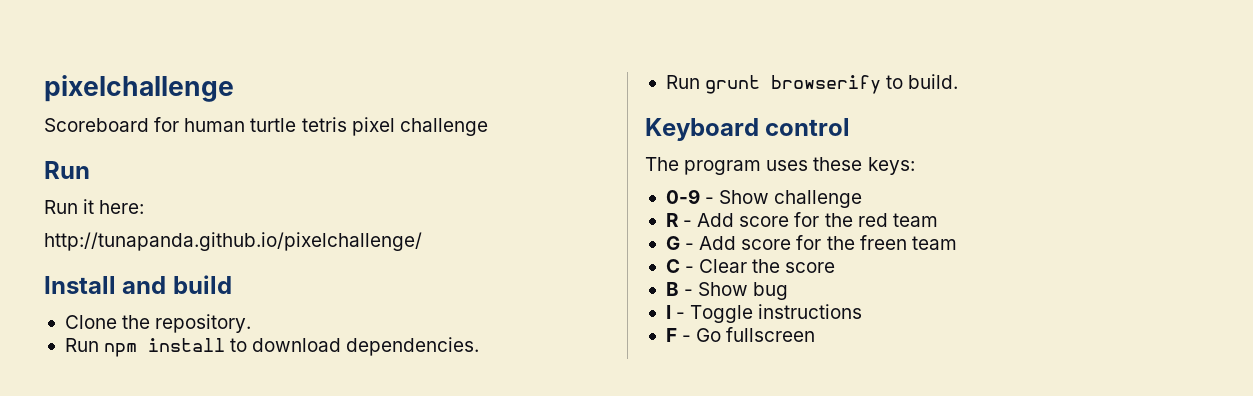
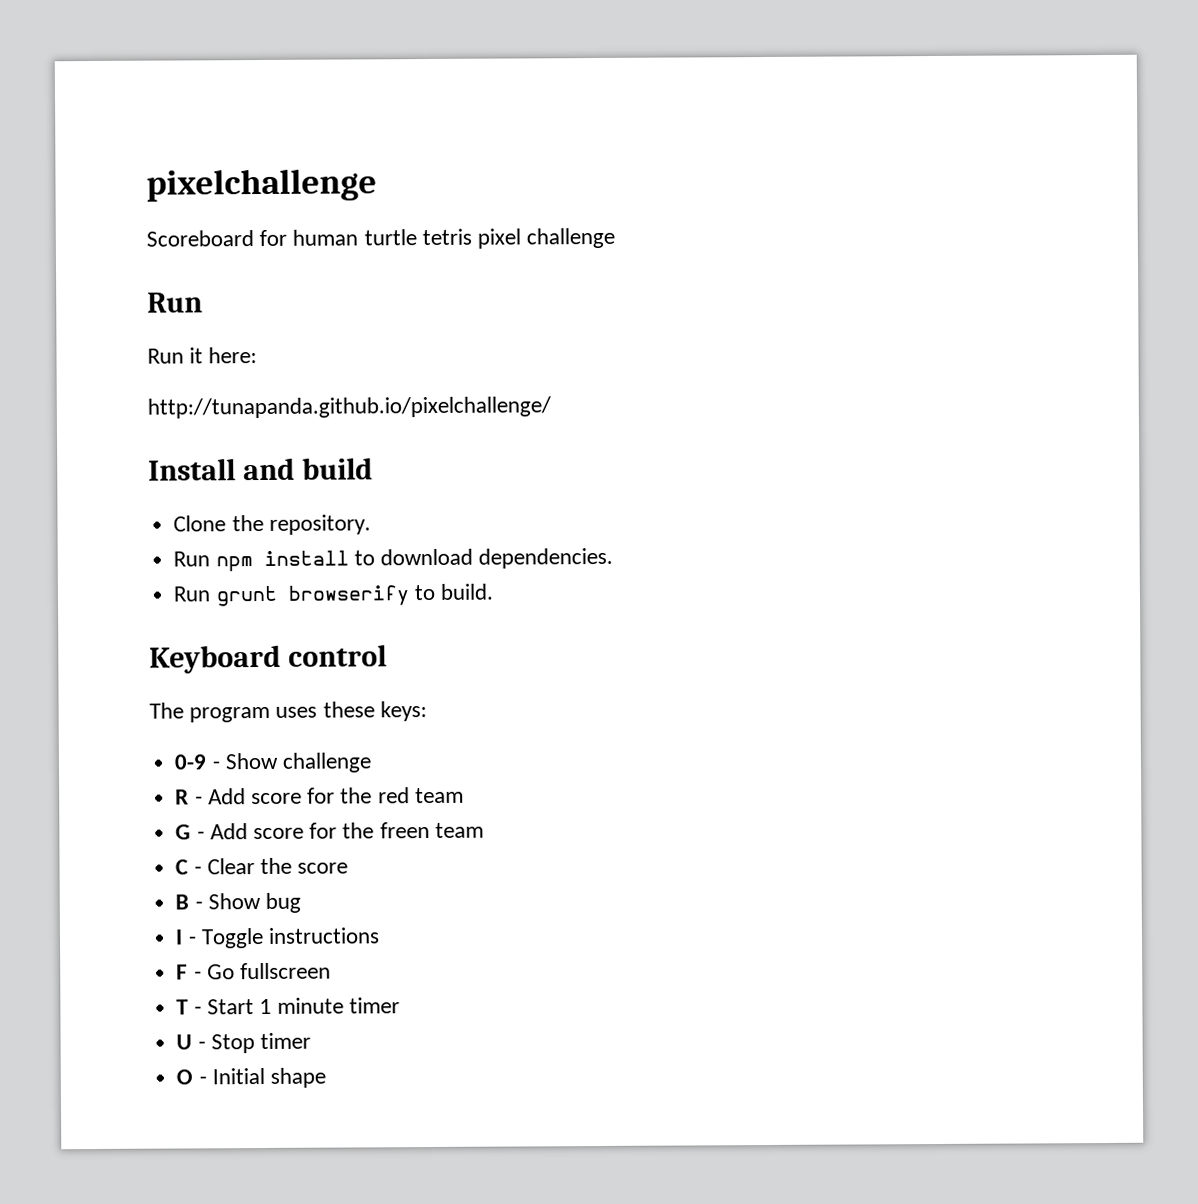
(816, 334) none -> [176,997,401,1015] [176,1032,311,1054] [176,1067,326,1088] // T - Start 1 minute timer // U - Stop timer // O - Initial shape

